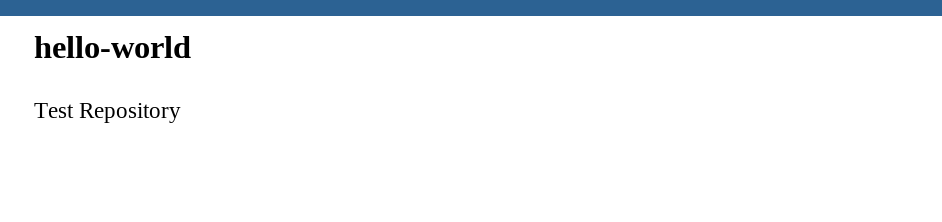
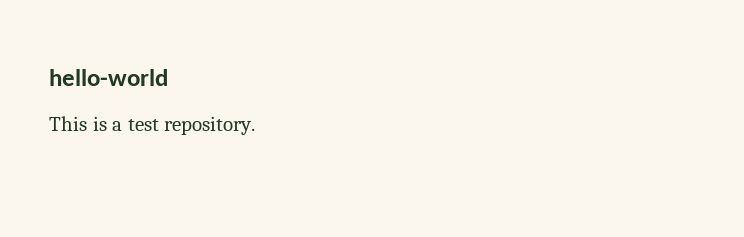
[34,103,182,123] Test Repository -> [49,116,256,135] This is a test repository.

